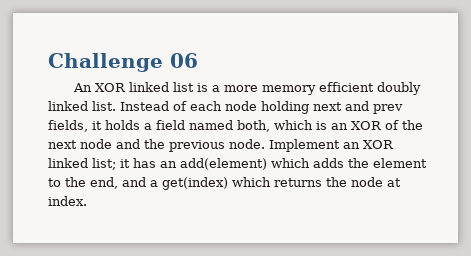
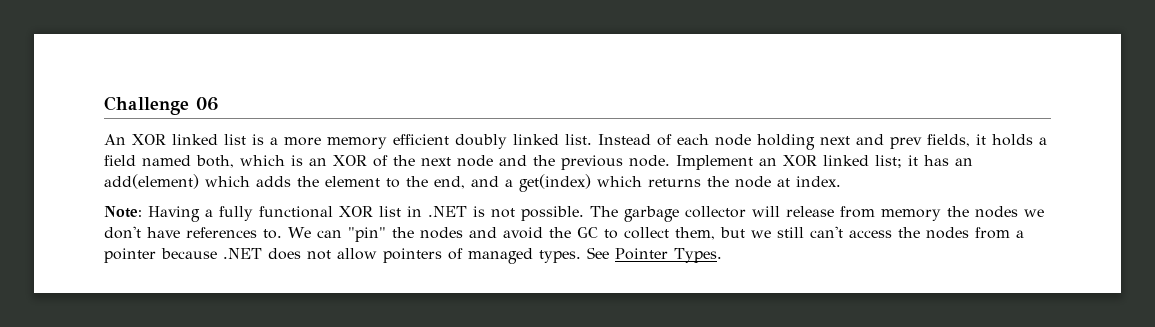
(87, 201) none -> [104,206,1044,222] [104,226,1024,242] [104,247,722,264] // Note: Having a fully functional XOR list in .NET is not possible. The garbage collector will release from memory the nodes we don't have references to. We can "pin" the nodes and avoid the GC to collect them, but we still can't access the nodes from a pointer because .NET does not allow pointers of managed types. See Pointer Types.

